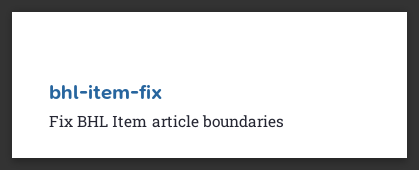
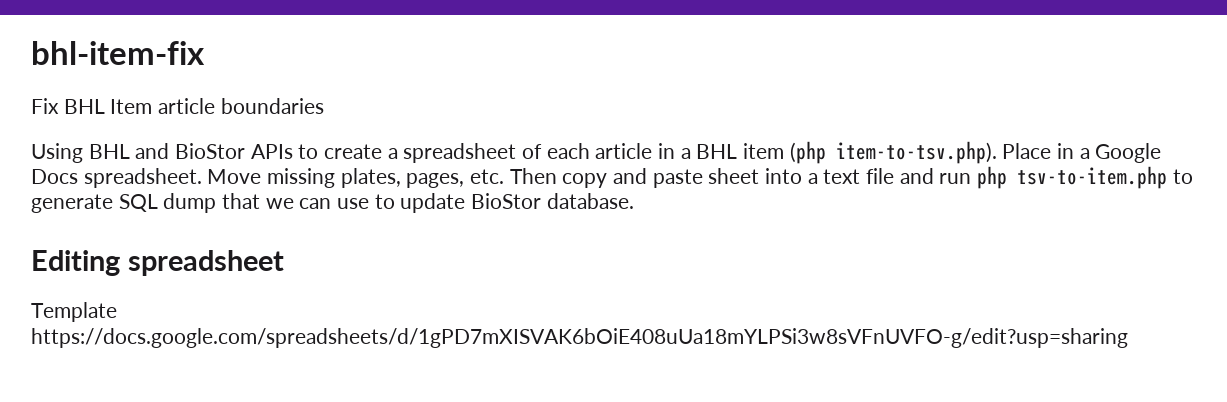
(284, 121) none -> [31,141,1162,164] [31,166,1193,189] [31,193,634,213] [31,250,284,276] [31,302,117,322] [31,328,1128,348] // Using BHL and BioStor APIs to create a spreadsheet of each article in a BHL item (php item-to-tsv.php). Place in a Google Docs spreadsheet. Move missing plates, pages, etc. Then copy and paste sheet into a text file and run php tsv-to-item.php to generate SQL dump that we can use to update BioStor database. // Editing spreadsheet // Template https://docs.google.com/spreadsheets/d/1gPD7mXISVAK6bOiE408uUa18mYLPSi3w8sVFnUVFO-g/edit?usp=sharing

